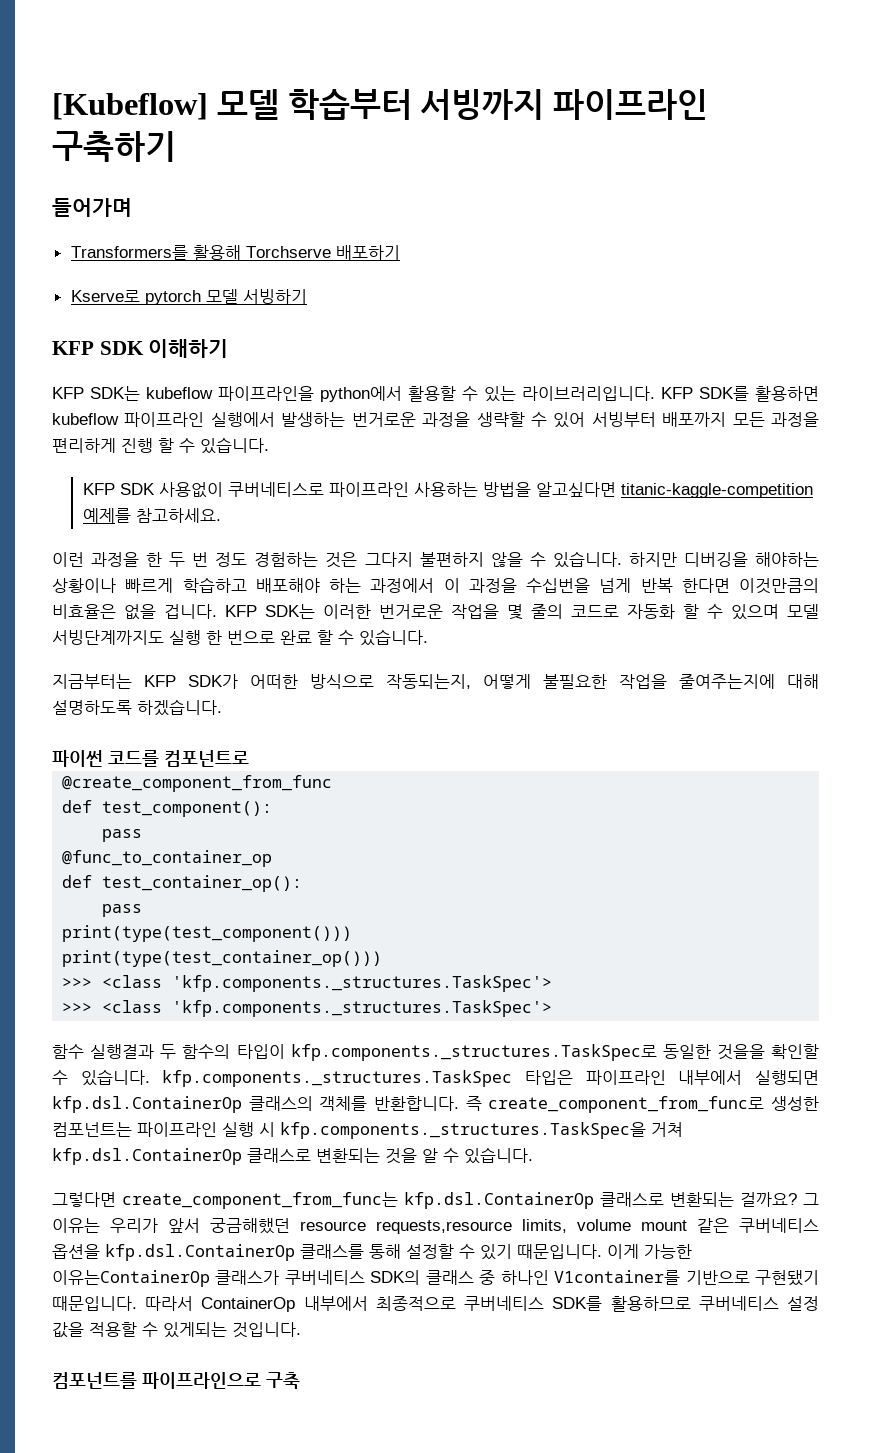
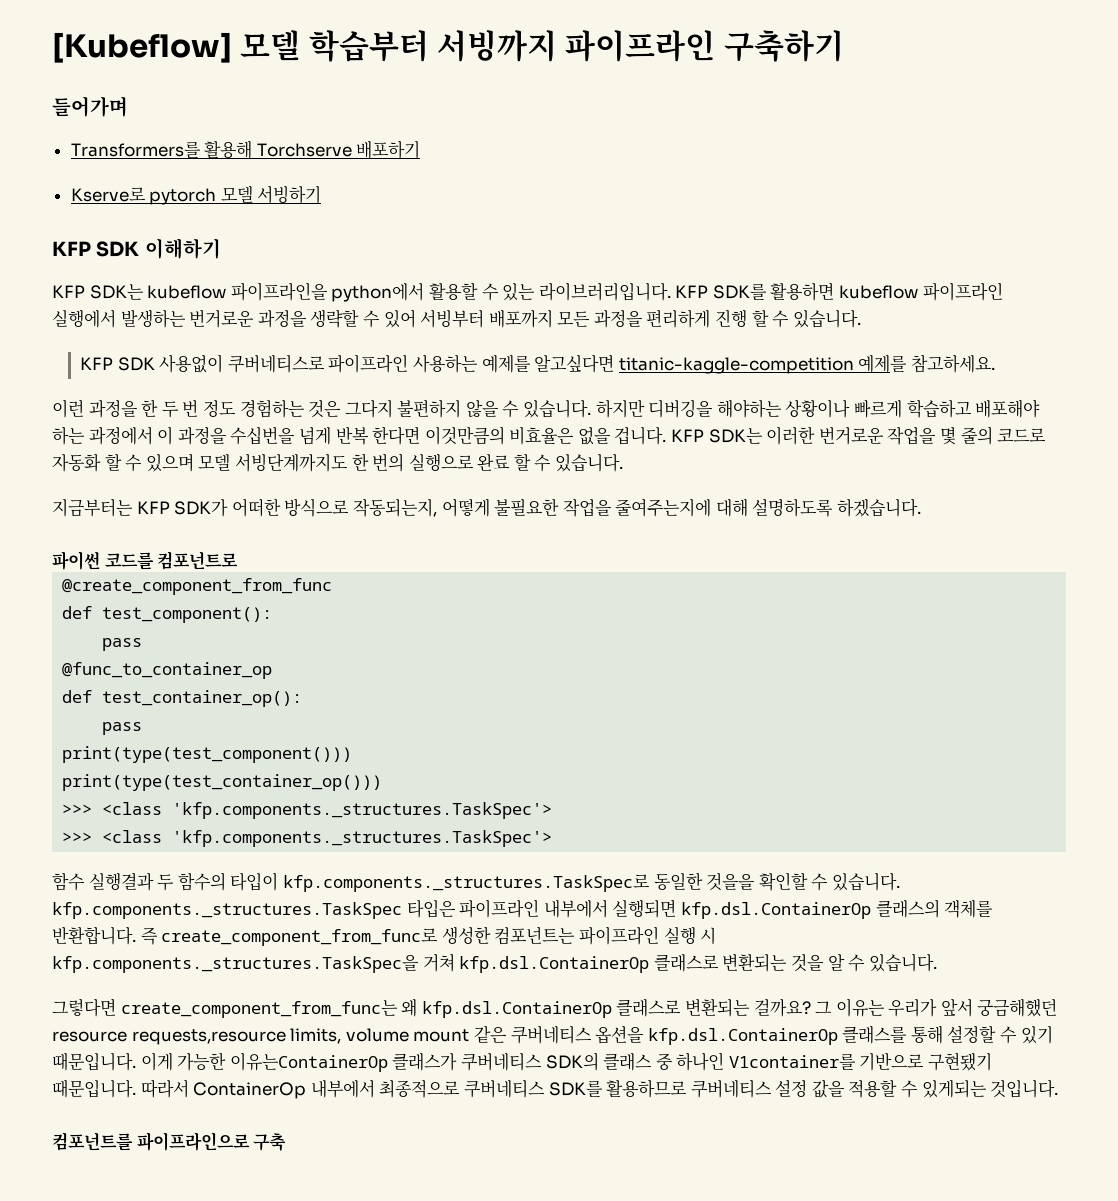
[482,482,531,497] 방법을 -> [481,354,531,373] 예제를
[169,630,275,645] 실행 한 번으로 -> [351,453,474,472] 한 번의 실행으로
(398, 1200) none -> [401,999,418,1017] 왜

